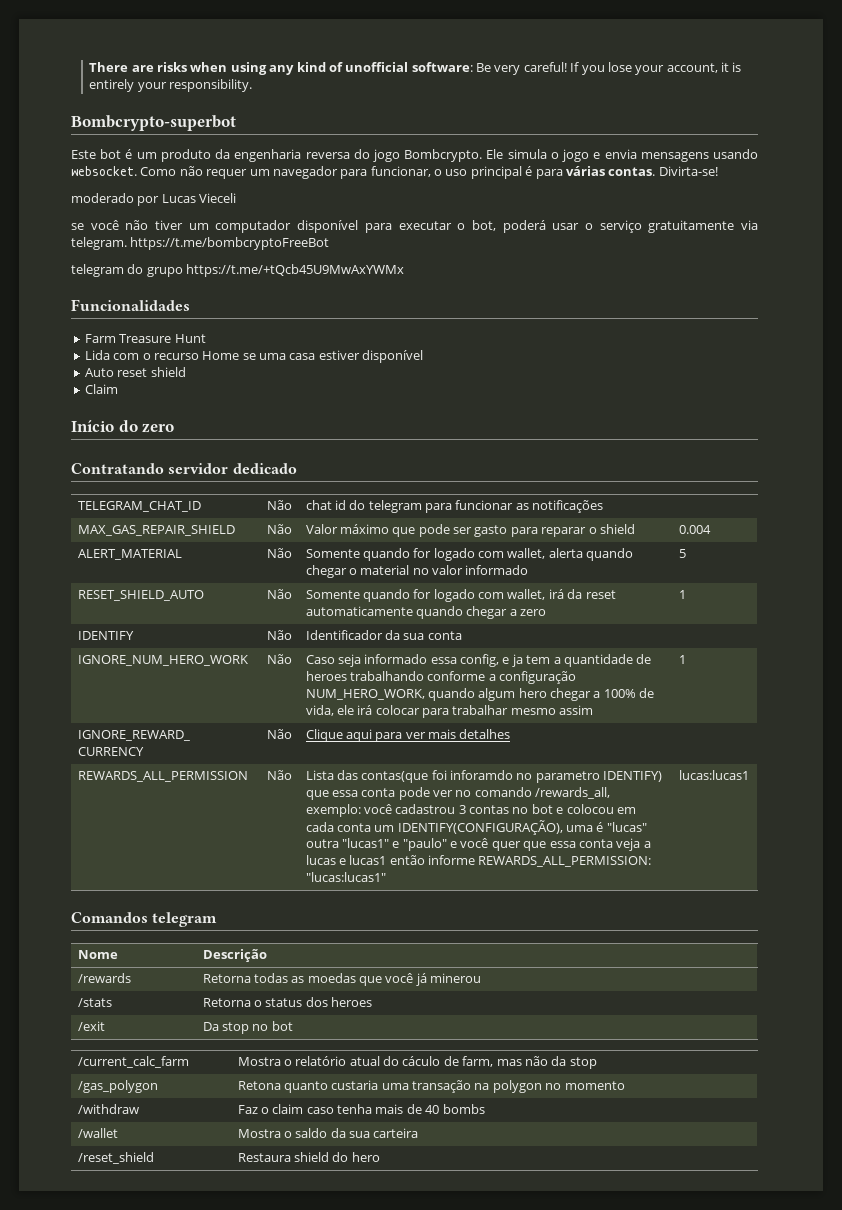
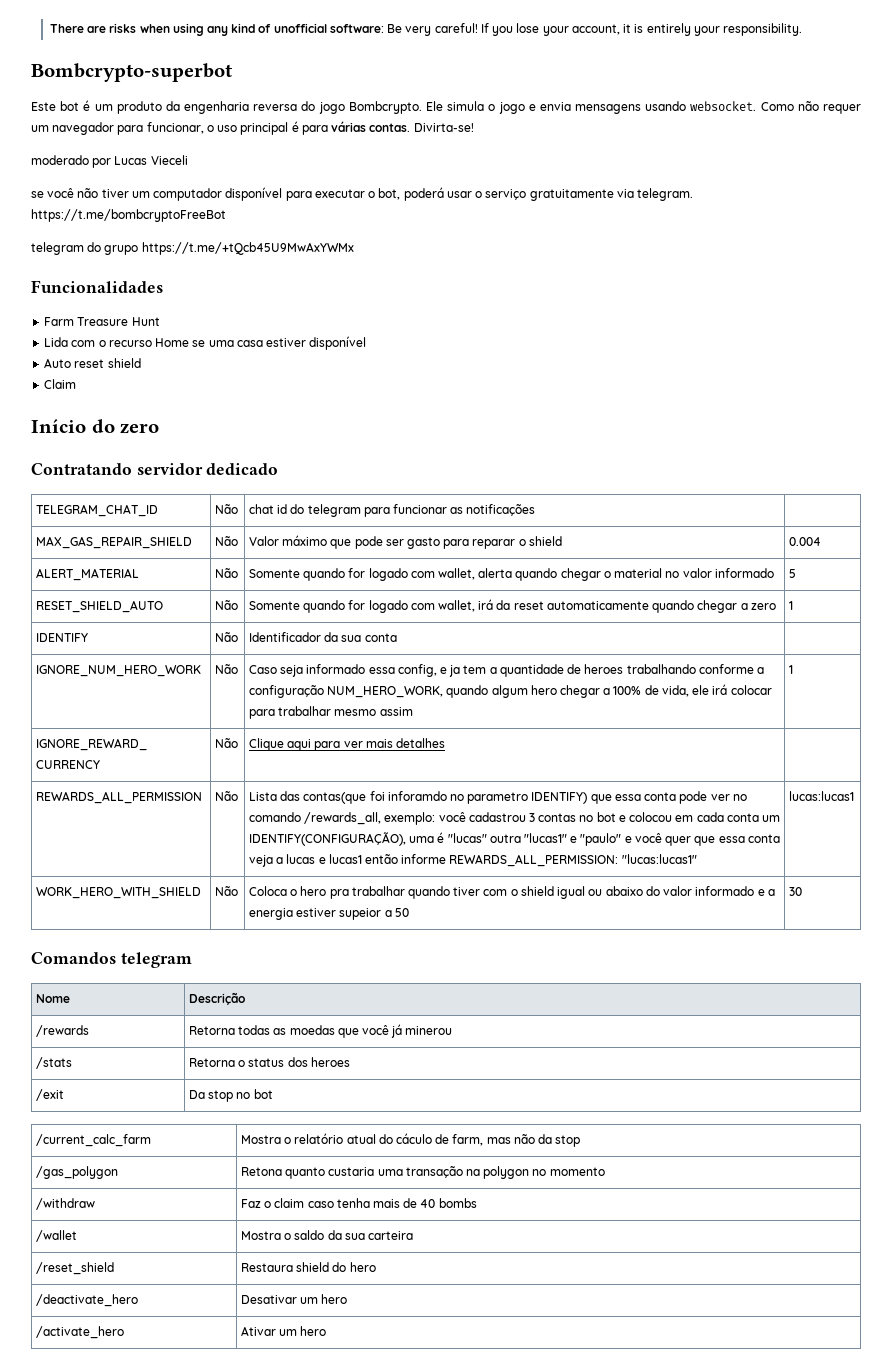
(749, 775) none -> [35,887,201,899] [214,886,238,896] [248,886,775,899] [248,908,409,920] [788,887,802,896] // WORK_HERO_WITH_SHIELD | Não | Coloca o hero pra trabalhar quando tiver com o shield igual ou abaixo do valor informado e a energia estiver supeior a 50 | 30
(380, 1157) none -> [35,1294,138,1307] [240,1294,348,1304] [35,1326,124,1339] [240,1326,327,1336] // /deactivate_hero | Desativar um hero // /activate_hero | Ativar um hero

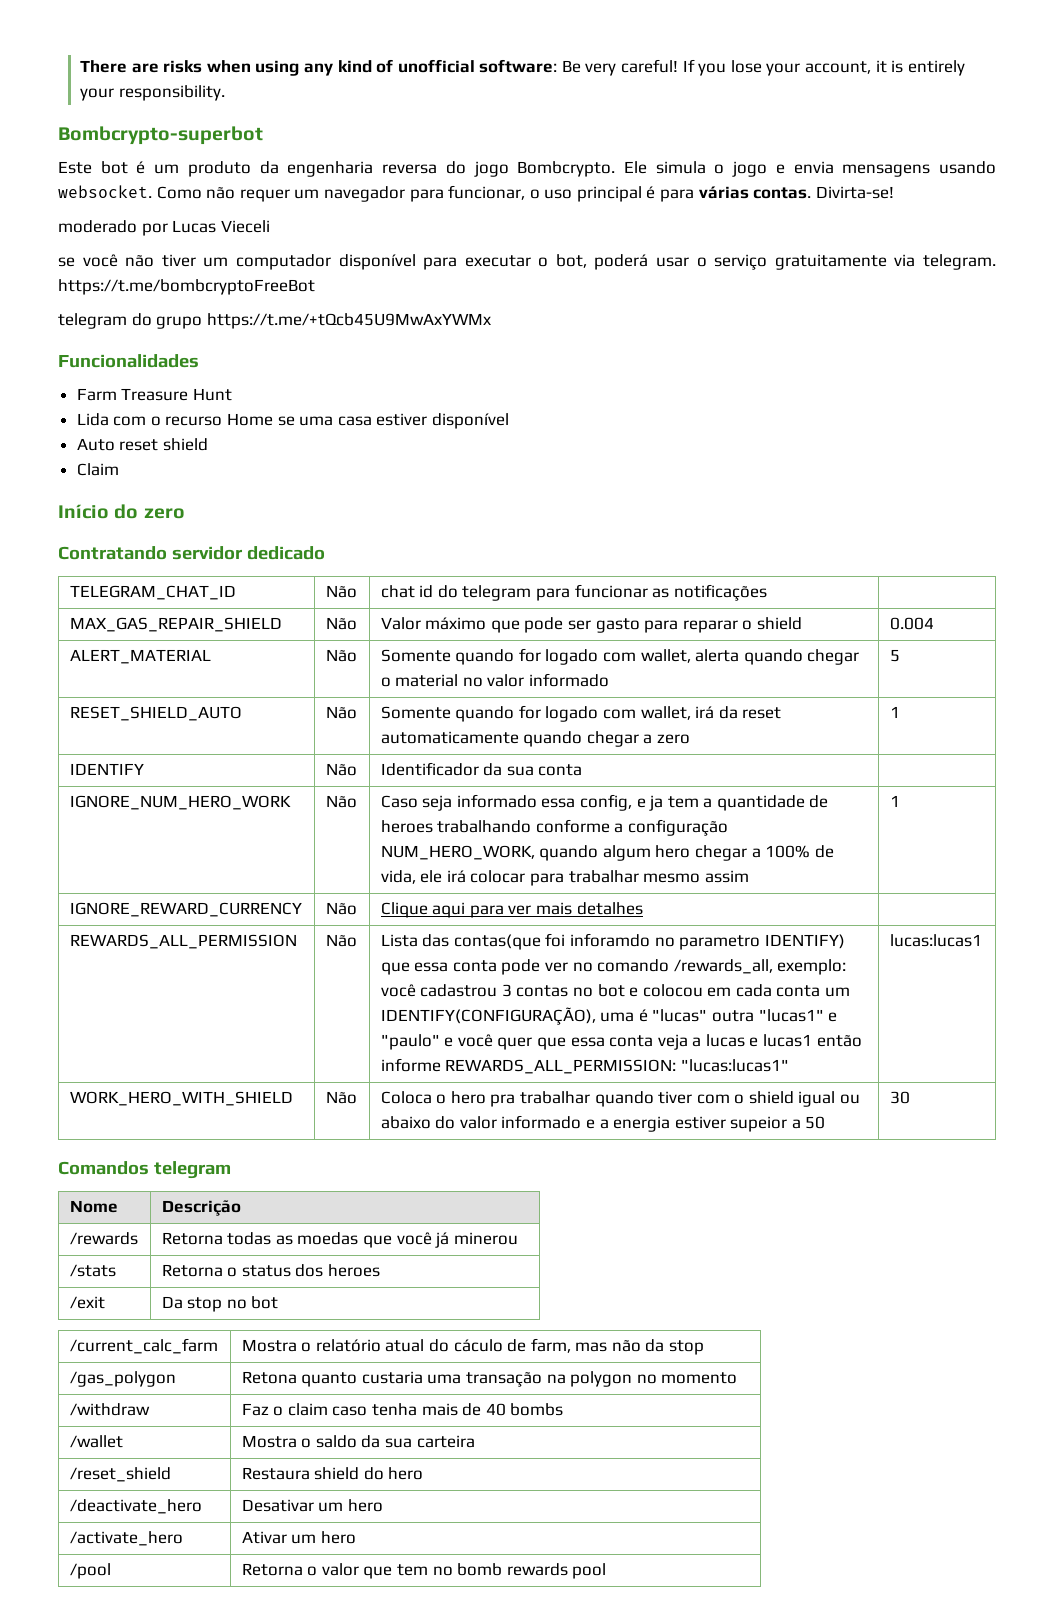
(327, 1331) none -> [69,1563,111,1579] [241,1563,607,1579] // /pool | Retorna o valor que tem no bomb rewards pool

